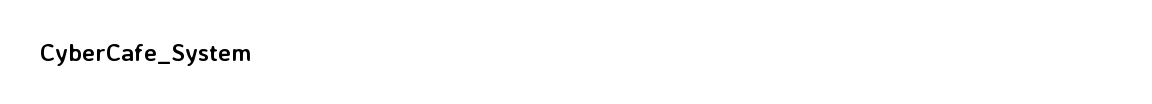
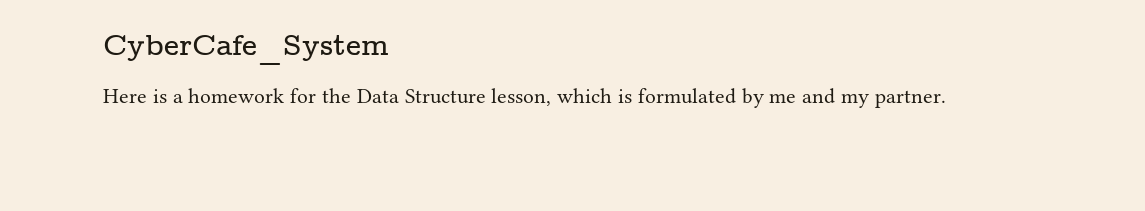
(251, 55) none -> [103,88,946,108] // Here is a homework for the Data Structure lesson, which is formulated by me and my partner.

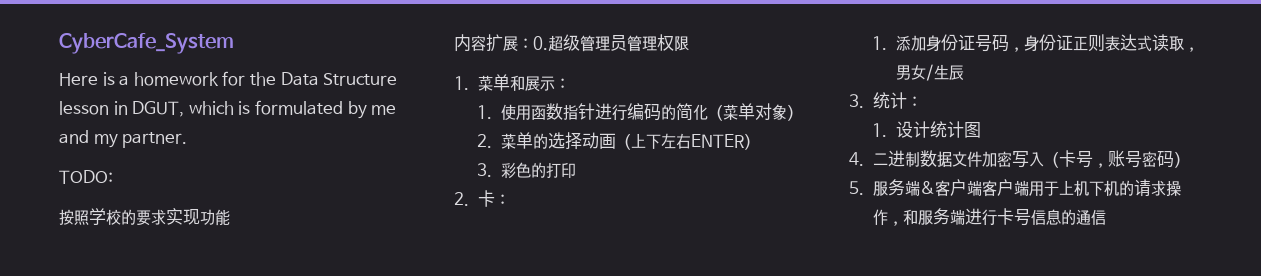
[491,88,552,106] lesson, -> [59,101,185,117] lesson in DGUT,
(946, 99) none -> [59,170,113,184] [59,208,230,226] [454,34,689,52] [454,74,570,91] [477,103,802,121] [477,132,759,150] [477,162,576,179] [454,190,510,207] [872,34,1199,52] [895,64,964,81] [849,92,922,109] [872,121,981,138] [849,150,1189,168] [849,179,1181,197] [872,208,1106,226] // TODO: // 按照学校的要求实现功能 // 内容扩展：0.超级管理员管理权限 // 1.菜单和展示： // 1.使用函数指针进行编码的简化（菜单对象） // 2.菜单的选择动画（上下左右ENTER） // 3.彩色的打印 // 2.卡： // 1.添加身份证号码，身份证正则表达式读取，男女/生辰 // 3.统计： // 1.设计统计图 // 4.二进制数据文件加密写入（卡号，账号密码） // 5.服务端&客户端客户端用于上机下机的请求操作，和服务端进行卡号信息的通信

